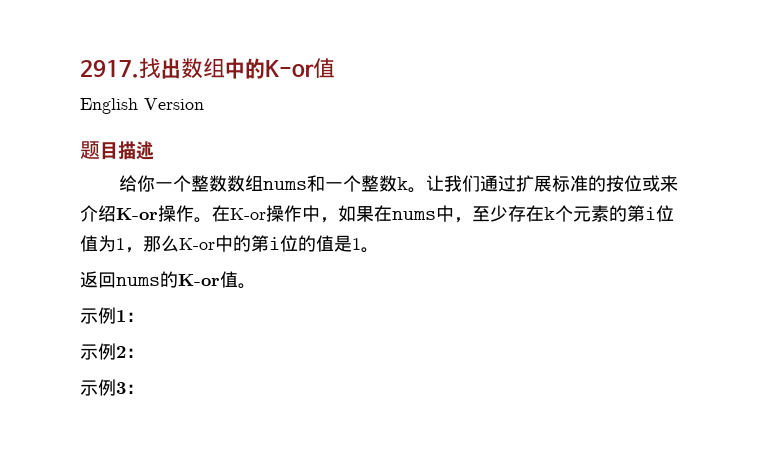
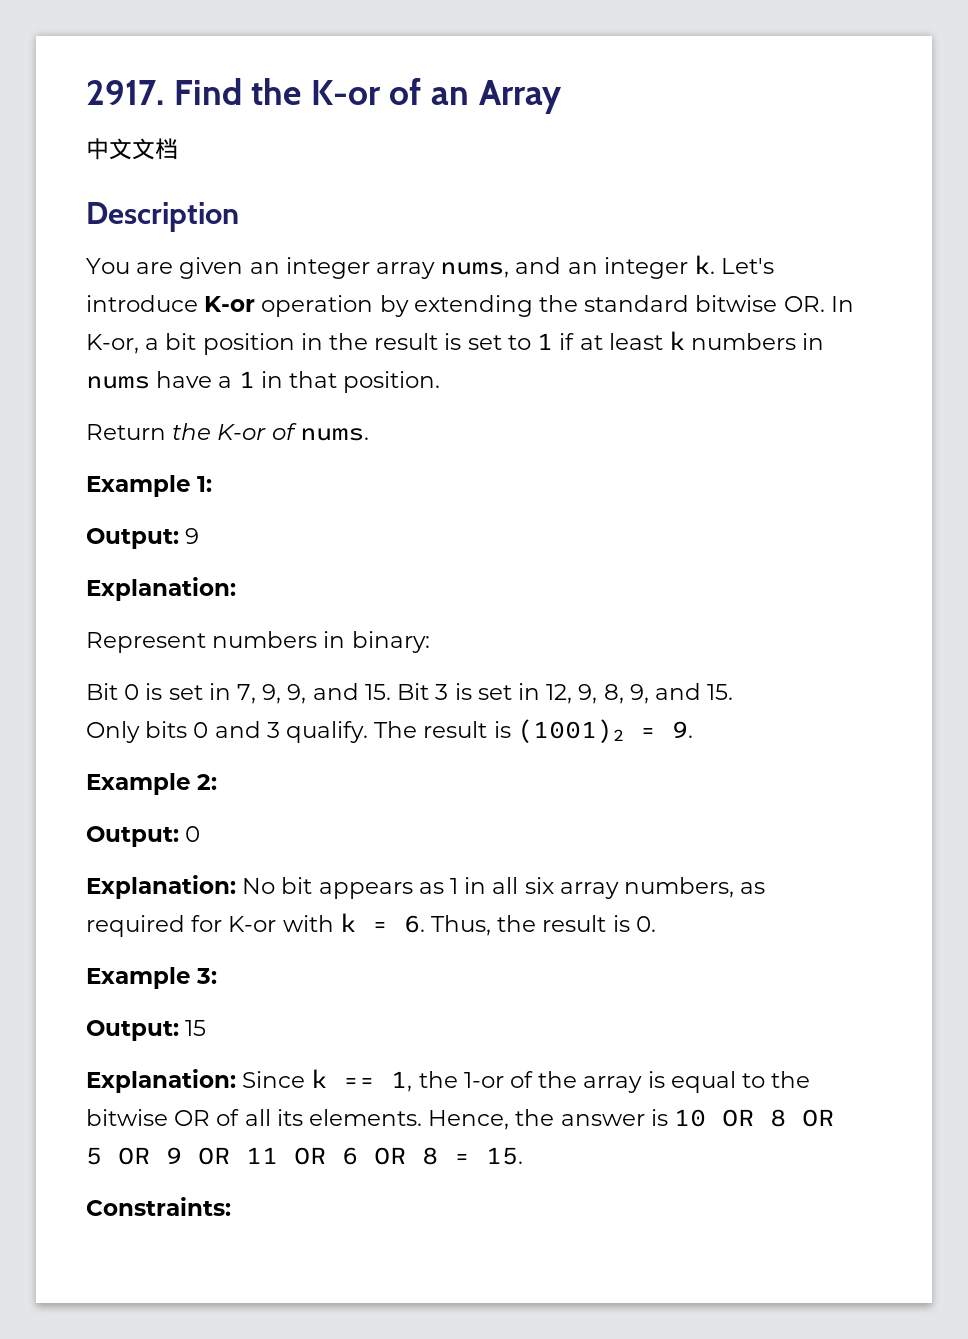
[139,58,335,79] [80,98,204,114] [80,141,154,160] [118,175,678,193] [80,205,674,223] [80,235,379,253] [80,271,256,289] [80,307,144,324] [80,343,144,360] [80,379,144,396] 找出数组中的K-or值 // English Version // 题目描述 // 给你一个整数数组nums和一个整数k。让我们通过扩展标准的按位或来介绍K-or操作。在K-or操作中，如果在nums中，至少存在k个元素的第i位值为1，那么K-or中的第i位的值是1。 // 返回nums的K-or值。 // 示例1： // 示例2： // 示例3： -> [173,78,562,114] [86,138,178,160] [86,202,239,232] [86,255,775,279] [86,295,854,317] [86,331,825,355] [86,371,441,393] [86,423,369,441] [86,475,213,497] [86,528,200,549] [86,577,236,601] [86,631,430,653] [86,683,734,704] [86,719,693,744] [86,773,218,795] [86,826,201,847] [86,875,766,899] [86,913,656,937] [86,967,218,989] [86,1020,207,1041] [86,1069,811,1093] [86,1109,835,1130] [86,1147,523,1165] [86,1197,231,1216] Find the K-or of an Array // 中文文档 // Description // You are given an integer array nums, and an integer k. Let's introduce K-or operation by extending the standard bitwise OR. In K-or, a bit position in the result is set to 1 if at least k numbers in nums have a 1 in that position. // Return the K-or of nums. // Example 1: // Output: 9 // Explanation: // Represent numbers in binary: // Bit 0 is set in 7, 9, 9, and 15. Bit 3 is set in 12, 9, 8, 9, and 15. // Only bits 0 and 3 qualify. The result is (1001)2 = 9. // Example 2: // Output: 0 // Explanation: No bit appears as 1 in all six array numbers, as required for K-or with k = 6. Thus, the result is 0. // Example 3: // Output: 15 // Explanation: Since k == 1, the 1-or of the array is equal to the bitwise OR of all its elements. Hence, the answer is 10 OR 8 OR 5 OR 9 OR 11 OR 6 OR 8 = 15. // Constraints:

